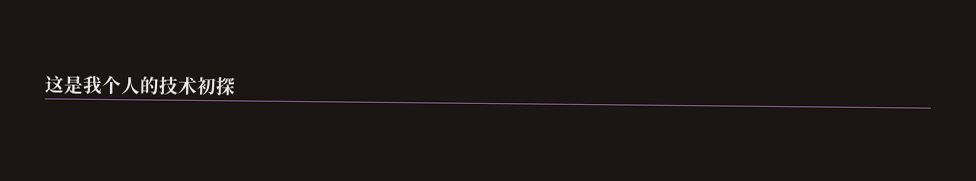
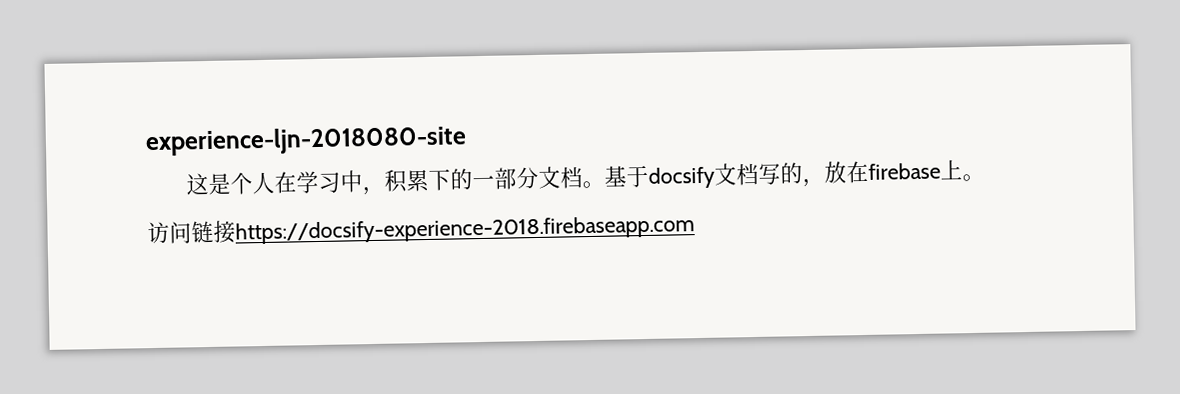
[44,75,236,96] 这是我个人的技术初探 -> [145,125,467,157] [185,159,985,196] [147,215,695,245] experience-ljn-2018080-site // 这是个人在学习中，积累下的一部分文档。基于docsify文档写的，放在firebase上。 // 访问链接https://docsify-experience-2018.firebaseapp.com

